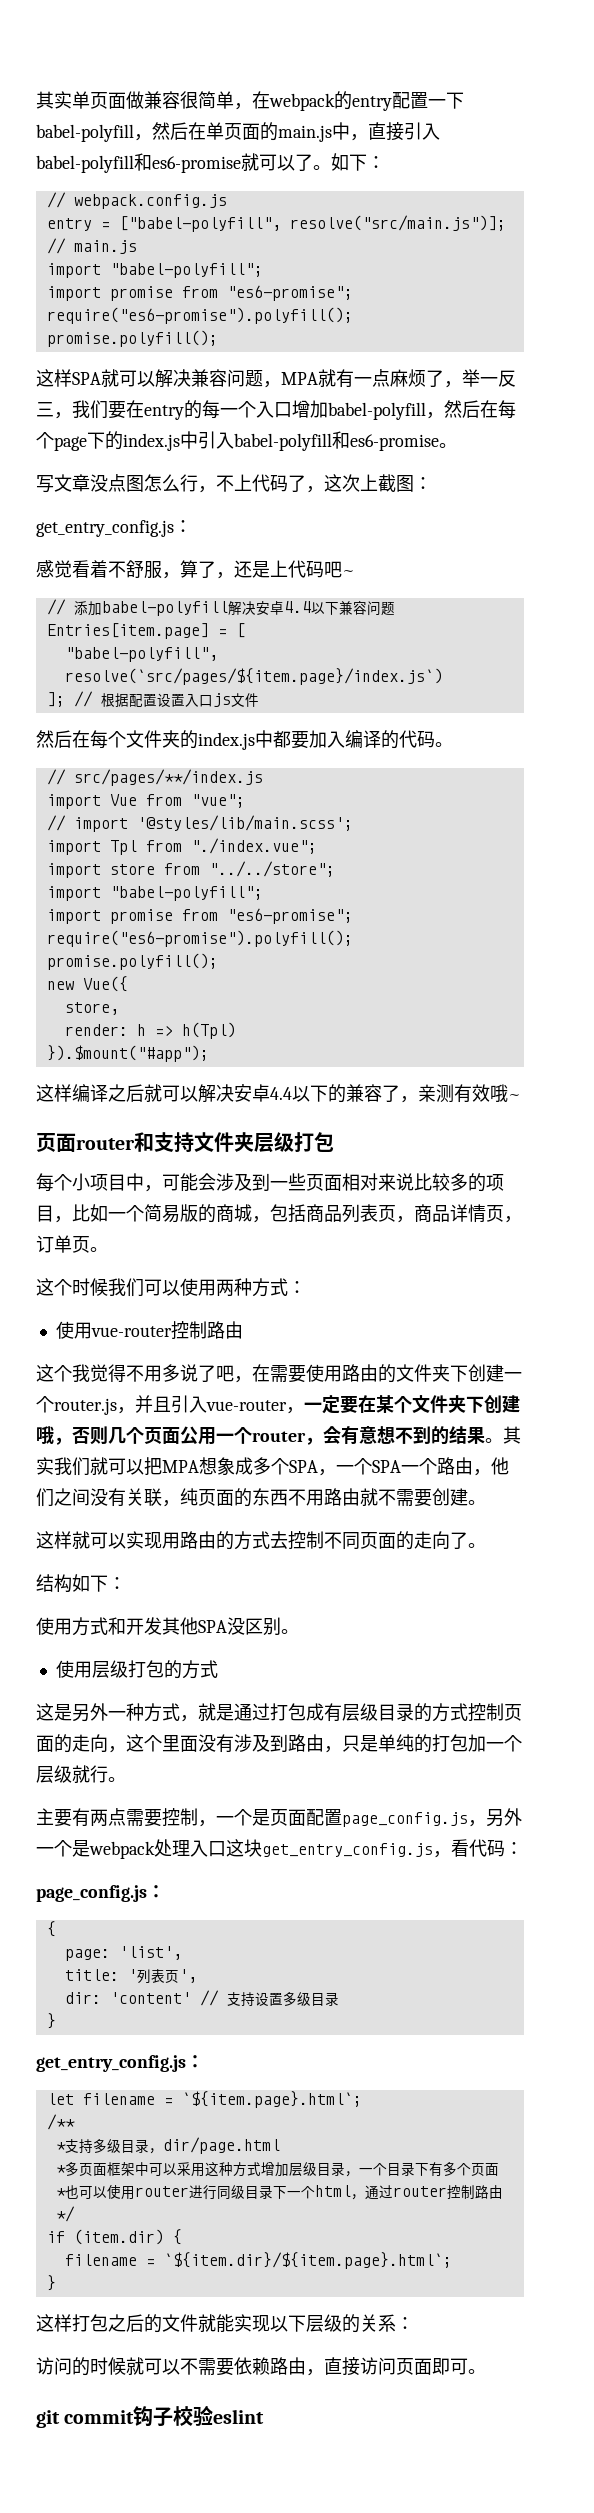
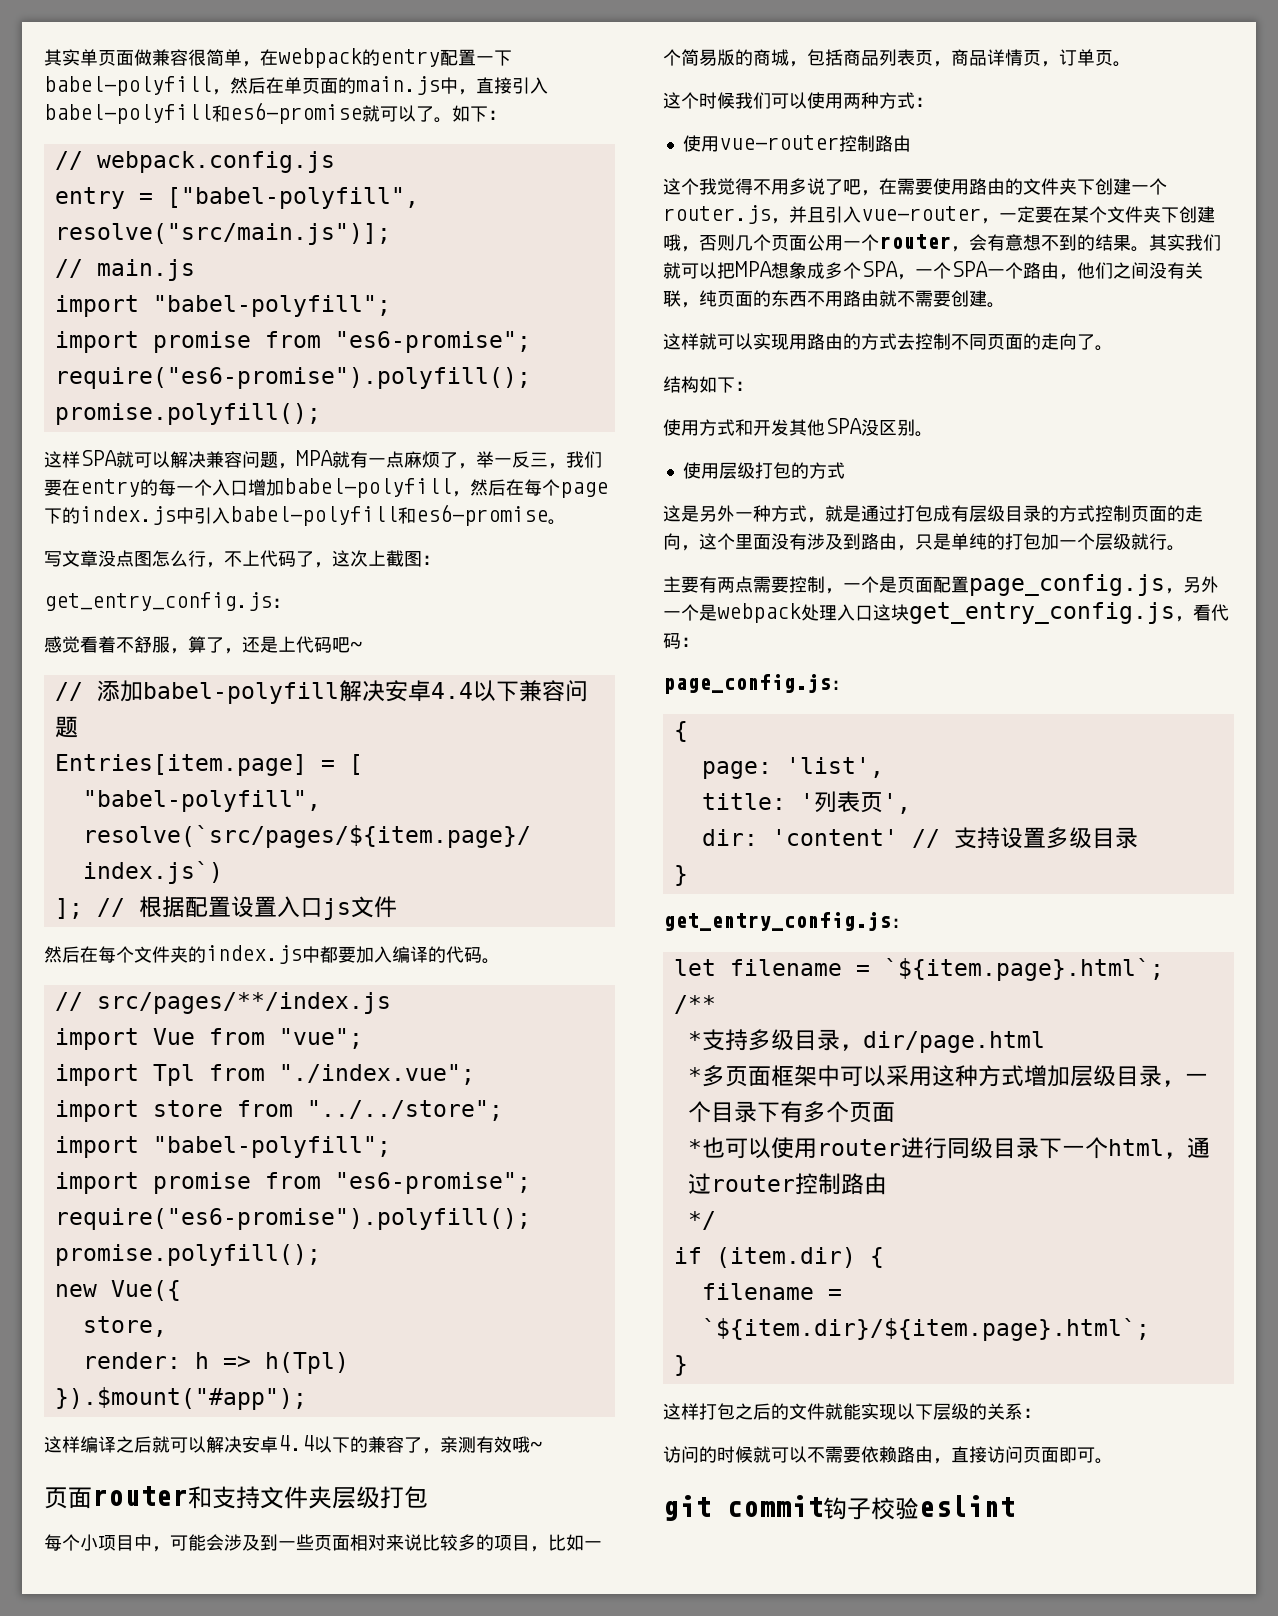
[46,815,353,832] // // import '@styles/lib/main.scss'; -> (363, 1038) none

